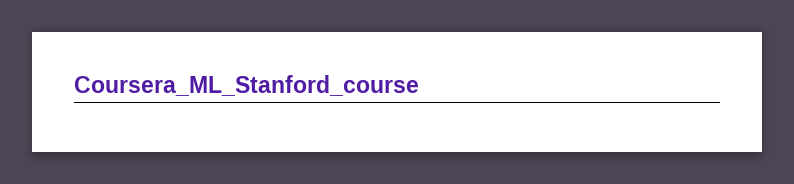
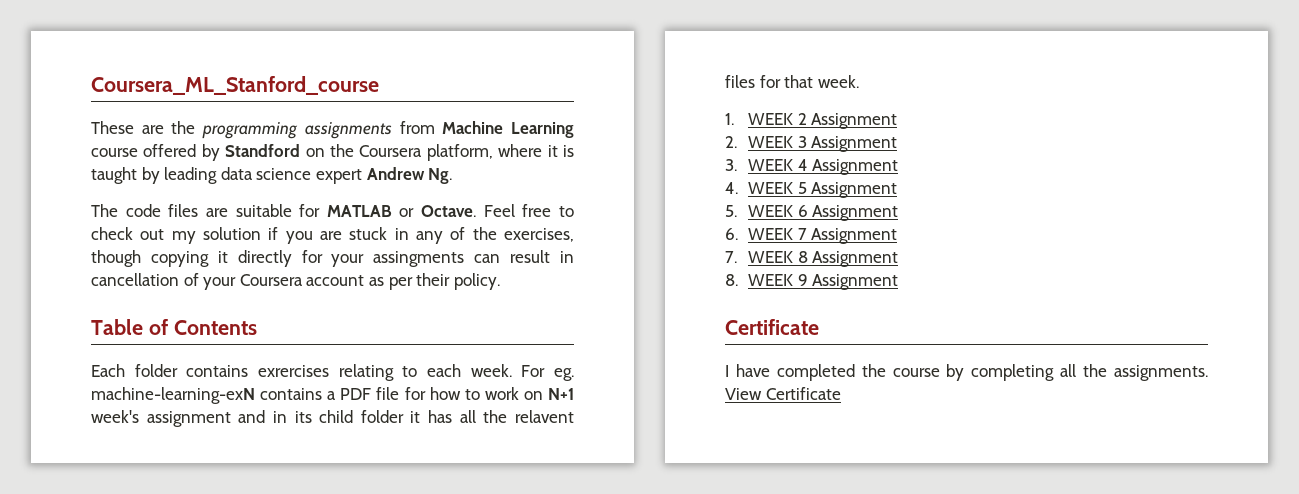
(419, 85) none -> [91,121,574,139] [91,144,574,161] [91,167,453,184] [91,204,574,217] [91,227,574,244] [91,250,575,267] [91,273,500,290] [91,319,257,335] [91,364,574,381] [91,387,575,404] [91,410,574,427] [725,75,859,88] [725,113,898,129] [725,136,898,152] [725,159,899,175] [725,182,898,198] [725,205,899,221] [725,228,898,244] [725,251,899,267] [725,274,899,290] [725,319,819,335] [725,364,1208,381] [725,387,841,400] // These are the programming assignments from Machine Learning course offered by Standford on the Coursera platform, where it is taught by leading data science expert Andrew Ng. // The code files are suitable for MATLAB or Octave. Feel free to check out my solution if you are stuck in any of the exercises, though copying it directly for your assingments can result in cancellation of your Coursera account as per their policy. // Table of Contents // Each folder contains exrercises relating to each week. For eg. machine-learning-exN contains a PDF file for how to work on N+1 week's assignment and in its child folder it has all the relavent files for that week. // 1. WEEK 2 Assignment // 2. WEEK 3 Assignment // 3. WEEK 4 Assignment // 4. WEEK 5 Assignment // 5. WEEK 6 Assignment // 6. WEEK 7 Assignment // 7. WEEK 8 Assignment // 8. WEEK 9 Assignment // Certificate // I have completed the course by completing all the assignments. View Certificate

